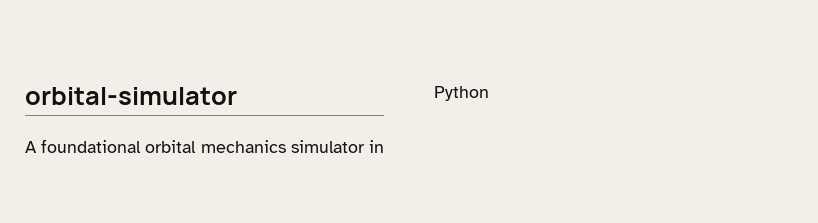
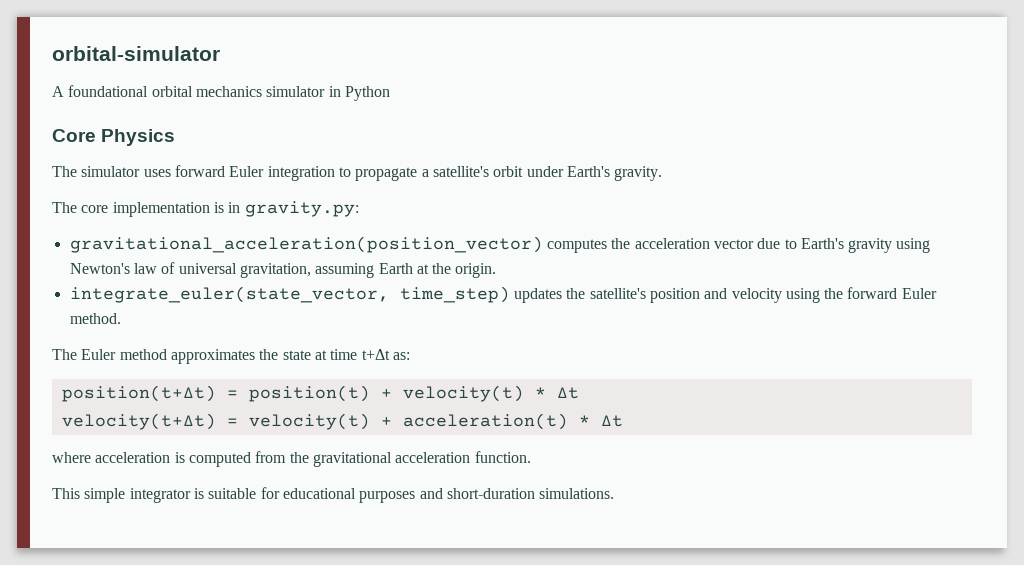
(489, 93) none -> [52,129,176,146] [52,165,663,181] [52,201,359,217] [69,236,931,253] [69,262,497,278] [69,286,937,303] [69,313,121,324] [52,349,410,364] [61,385,579,402] [61,413,623,430] [52,451,531,467] [52,487,615,503] // Core Physics // The simulator uses forward Euler integration to propagate a satellite's orbit under Earth's gravity. // The core implementation is in gravity.py: // gravitational_acceleration(position_vector) computes the acceleration vector due to Earth's gravity using Newton's law of universal gravitation, assuming Earth at the origin. // integrate_euler(state_vector, time_step) updates the satellite's position and velocity using the forward Euler method. // The Euler method approximates the state at time t+Δt as: // position(t+Δt) = position(t) + velocity(t) * Δt // velocity(t+Δt) = velocity(t) + acceleration(t) * Δt // where acceleration is computed from the gravitational acceleration function. // This simple integrator is suitable for educational purposes and short-duration simulations.

